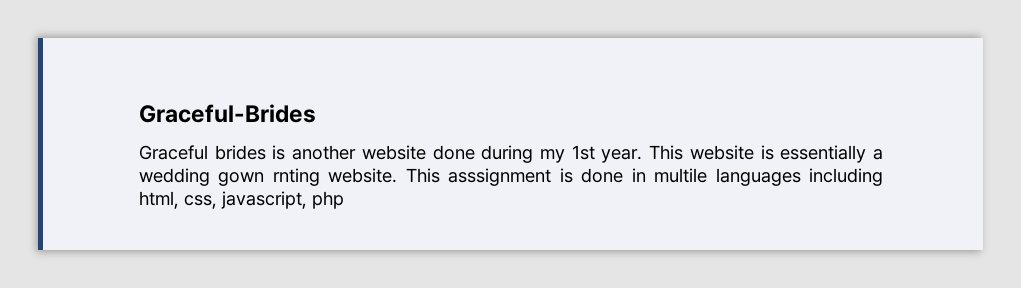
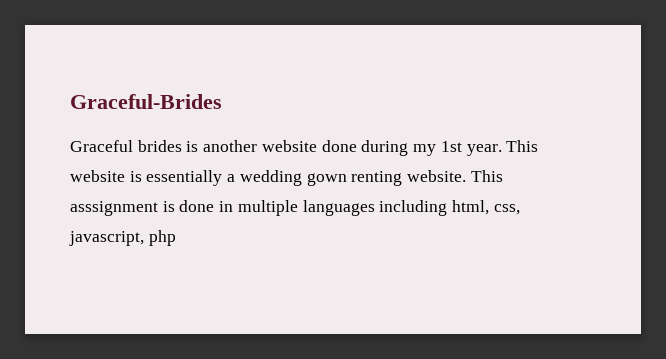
[272,168,320,186] rnting -> [351,171,403,186] renting
[654,168,708,183] multile -> [237,200,298,216] multiple

